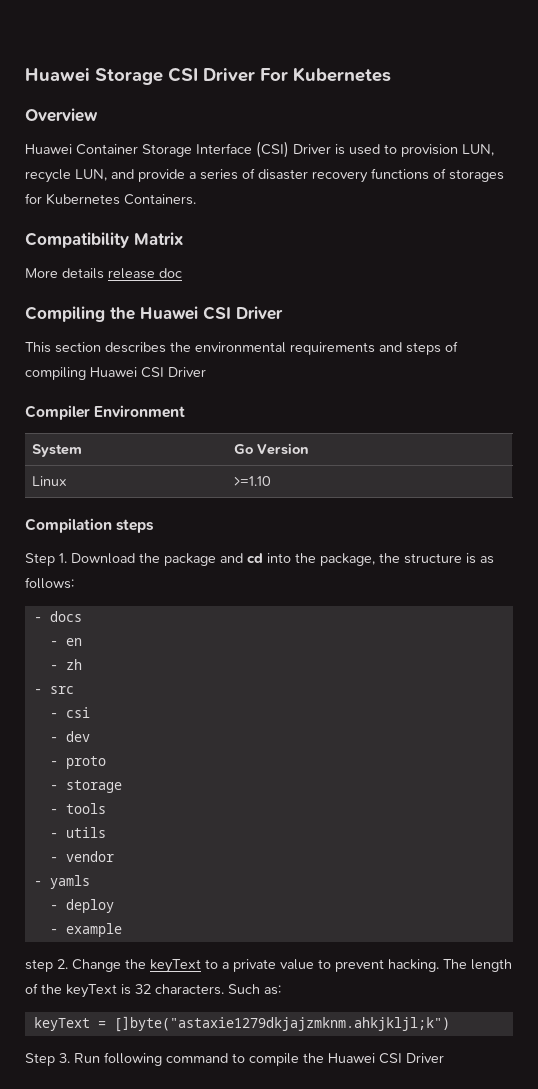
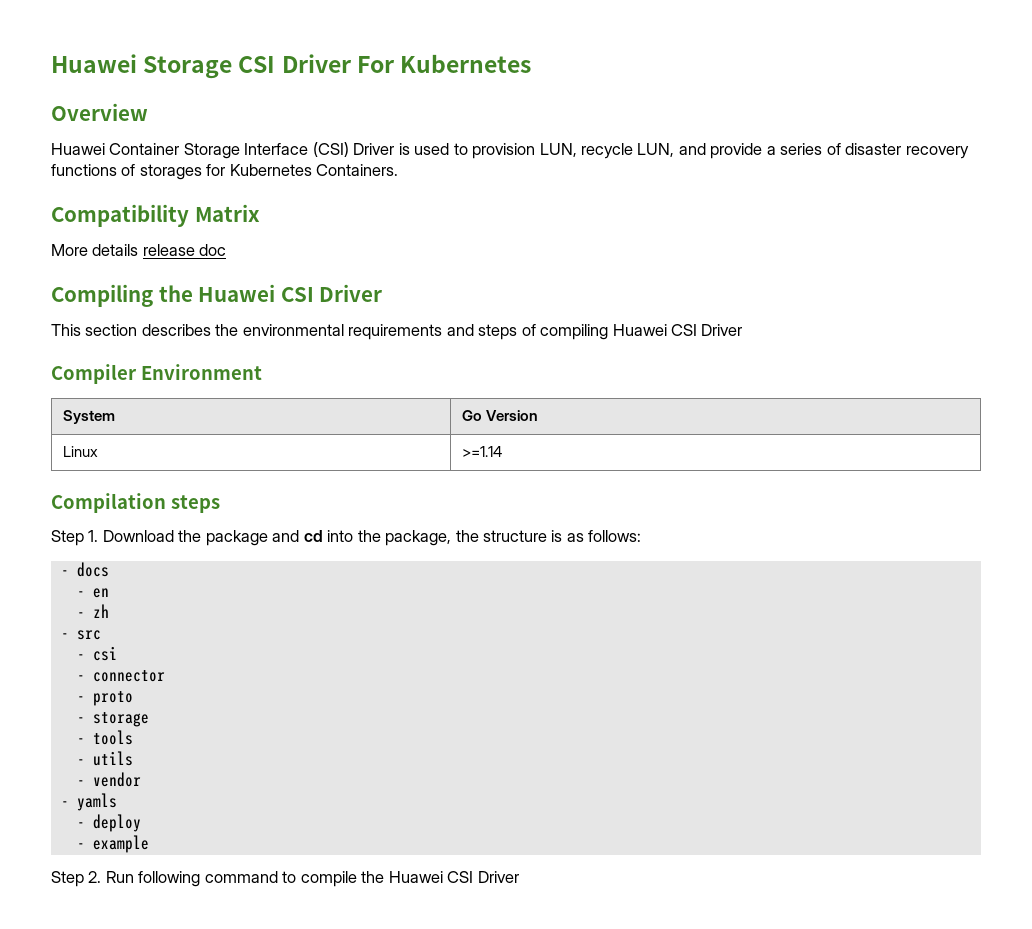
[234,476,272,486] >=1.10 -> [462,446,503,457] >=1.14
[65,731,90,742] dev -> [92,670,165,682] connector
[25,959,512,973] [25,983,281,998] [33,1016,450,1032] [25,1053,70,1066] step 2. Change the keyText to a private value to prevent hacking. The length of the keyText is 32 characters. Such as: // keyText = []byte("astaxie1279dkjajzmknm.ahkjkljl;k") // Step 3. -> [51,871,102,887] Step 2.

